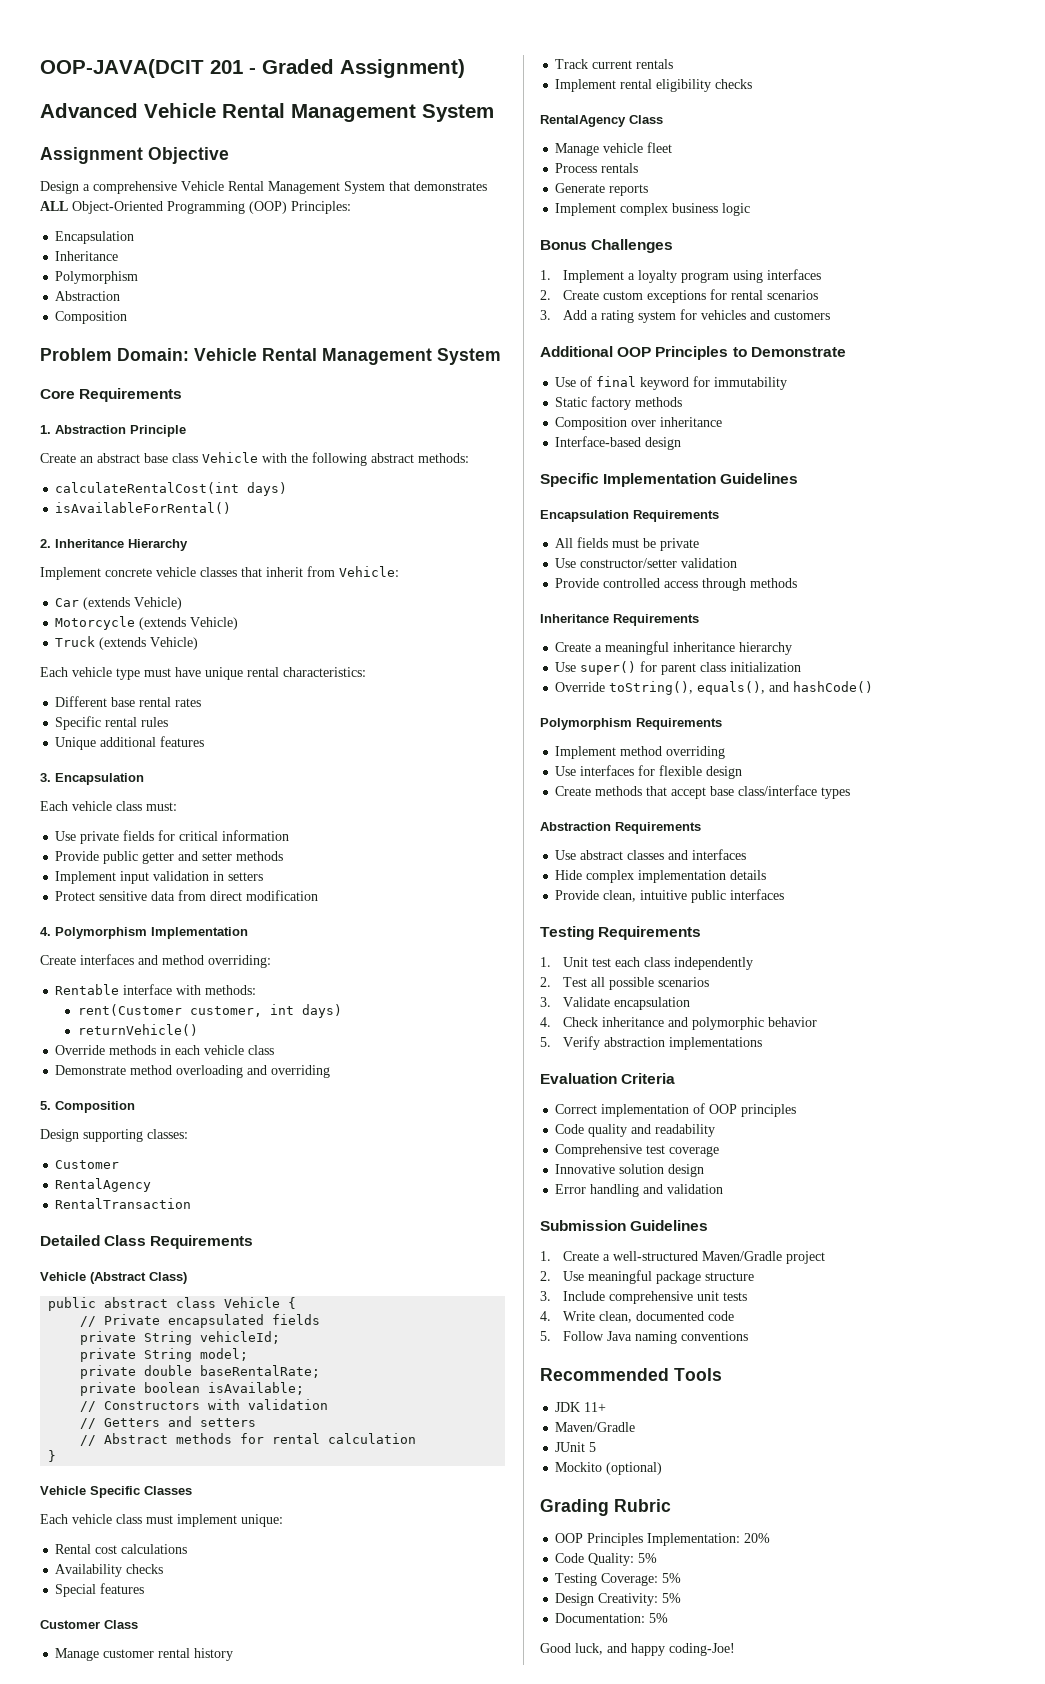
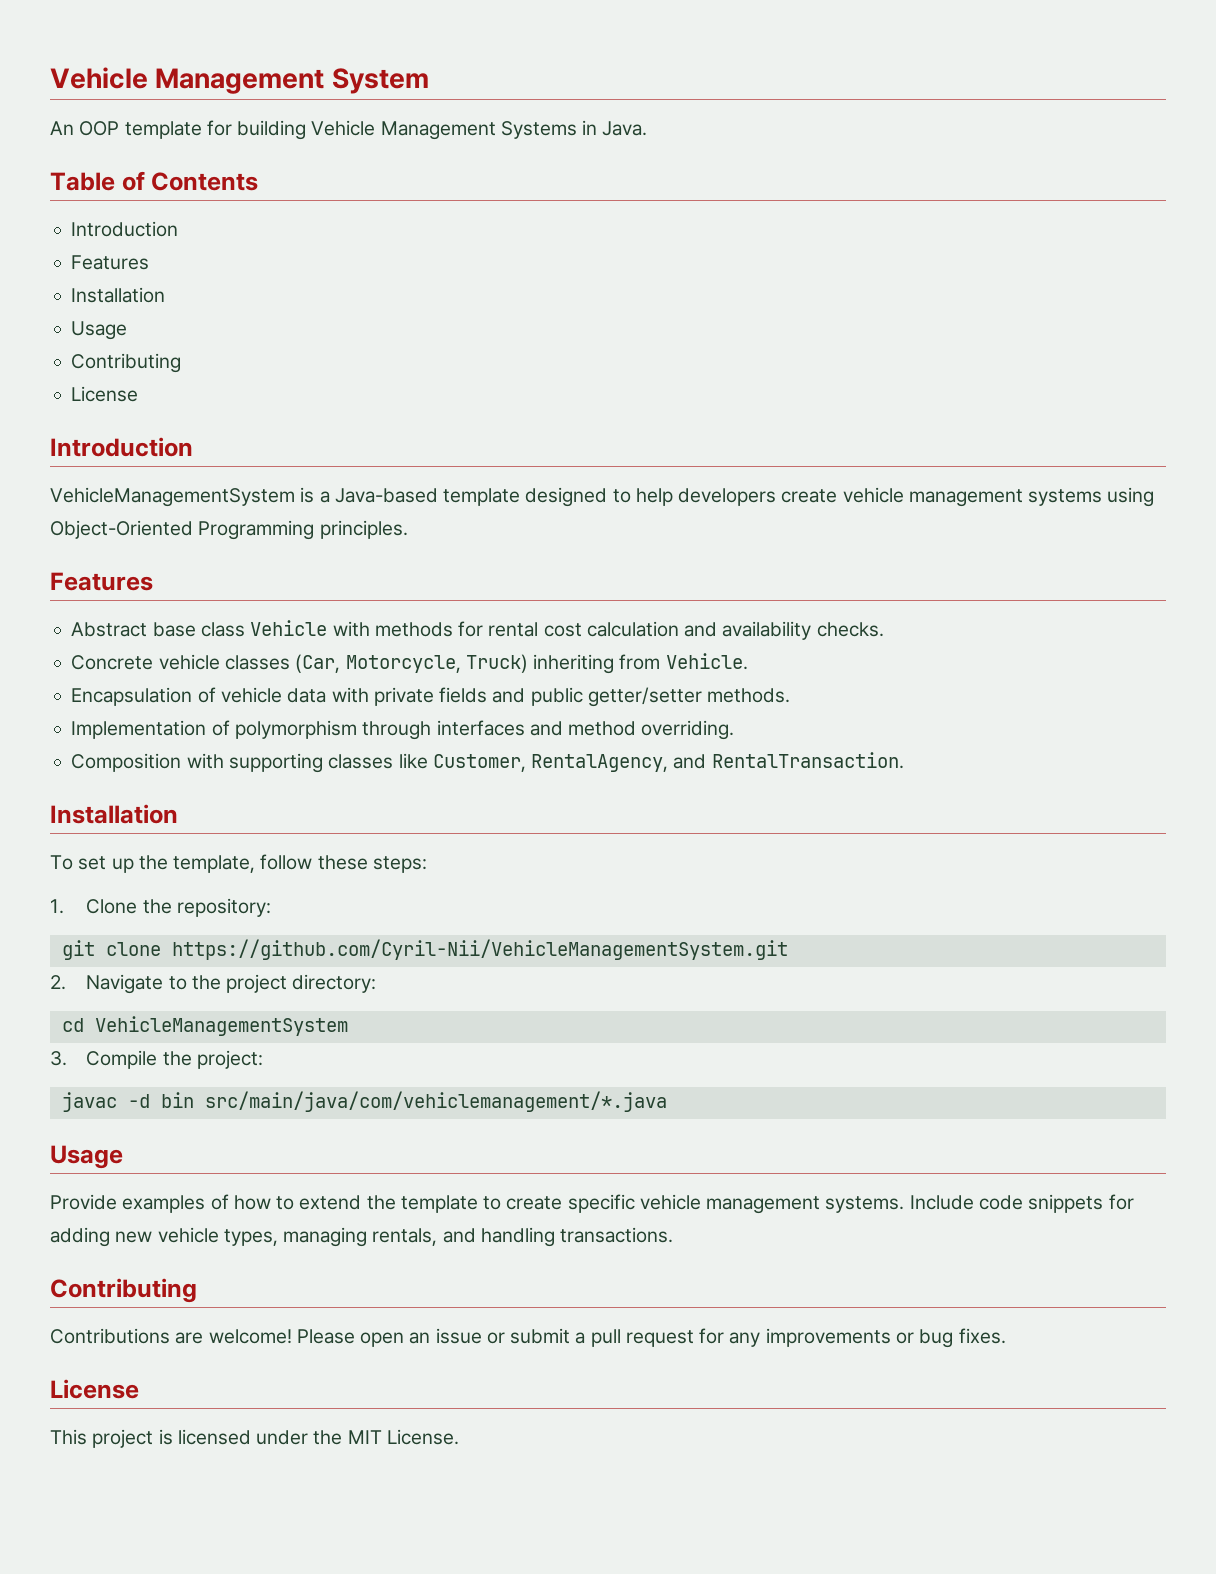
[40,59,465,78] [40,103,494,122] [40,147,229,164] [40,181,487,194] [40,201,351,214] [55,231,135,244] [55,251,119,261] [55,271,139,284] [55,291,121,301] [55,311,128,324] [40,348,501,365] [40,388,183,402] [40,425,186,437] [40,452,469,466] [55,482,288,496] [55,502,232,514] [40,539,188,551] [40,566,399,580] [55,597,183,610] [55,616,239,630] [55,636,199,650] [40,667,366,680] [55,696,202,707] [55,716,169,730] [55,736,205,750] [40,773,144,785] [40,801,177,811] [55,830,290,844] [55,851,284,864] [55,871,264,884] [55,890,319,901] [40,927,248,939] [40,954,271,968] [55,984,257,995] [77,1004,342,1018] [77,1024,198,1036] [55,1045,275,1055] [55,1065,331,1078] [40,1101,135,1113] [40,1129,188,1142] [55,1160,120,1169] [55,1178,152,1192] [55,1198,192,1209] [40,1235,254,1249] [40,1272,187,1284] [48,1297,297,1311] [80,1314,321,1328] [80,1331,281,1345] [80,1348,249,1362] [80,1365,321,1379] [80,1382,305,1396] [80,1399,329,1412] [80,1416,257,1429] [80,1433,417,1446] [48,1450,57,1462] [40,1486,192,1498] [40,1514,283,1527] [55,1544,188,1554] [55,1564,164,1577] [55,1583,145,1597] [40,1620,138,1629] [55,1648,234,1661] [555,59,674,69] [555,79,753,92] [540,115,663,127] [555,142,673,156] [555,163,639,173] [555,183,649,196] [555,203,751,216] [540,239,674,253] [540,269,821,283] [540,289,818,303] [540,309,830,323] [540,346,846,360] [555,376,788,390] [555,396,683,410] [555,417,723,430] [555,436,682,450] [540,473,799,487] [540,510,719,522] [555,537,700,551] [555,558,738,568] [555,578,798,591] [540,614,699,626] [555,641,793,655] [555,661,802,675] [555,681,874,695] [540,718,722,730] [555,746,726,759] [555,765,743,779] [555,785,851,799] [540,822,701,834] [555,849,747,860] [555,870,767,883] [555,889,785,903] [540,926,702,940] [540,957,753,970] [540,977,709,990] [540,997,690,1010] [540,1017,817,1030] [540,1036,762,1050] [540,1073,676,1084] [555,1103,797,1117] [555,1124,716,1137] [555,1144,720,1157] [555,1164,705,1177] [555,1184,724,1197] [540,1220,709,1231] [540,1251,825,1264] [540,1270,754,1284] [540,1291,747,1304] [540,1311,734,1323] [540,1331,748,1344] [540,1368,722,1381] [555,1402,607,1412] [555,1422,636,1432] [555,1442,597,1452] [555,1462,663,1475] [540,1499,671,1516] [555,1533,771,1546] [555,1553,658,1566] [555,1573,682,1586] [555,1593,682,1606] [555,1613,669,1623] [540,1643,735,1656] OOP-JAVA(DCIT 201 - Graded Assignment) // Advanced Vehicle Rental Management System // Assignment Objective // Design a comprehensive Vehicle Rental Management System that demonstrates ALL Object-Oriented Programming (OOP) Principles: // Encapsulation // Inheritance // Polymorphism // Abstraction // Composition // Problem Domain: Vehicle Rental Management System // Core Requirements // 1. Abstraction Principle // Create an abstract base class Vehicle with the following abstract methods: // calculateRentalCost(int days) // isAvailableForRental() // 2. Inheritance Hierarchy // Implement concrete vehicle classes that inherit from Vehicle: // Car (extends Vehicle) // Motorcycle (extends Vehicle) // Truck (extends Vehicle) // Each vehicle type must have unique rental characteristics: // Different base rental rates // Specific rental rules // Unique additional features // 3. Encapsulation // Each vehicle class must: // Use private fields for critical information // Provide public getter and setter methods // Implement input validation in setters // Protect sensitive data from direct modification // 4. Polymorphism Implementation // Create interfaces and method overriding: // Rentable interface with methods: // rent(Customer customer, int days) // returnVehicle() // Override methods in each vehicle class // Demonstrate method overloading and overriding // 5. Composition // Design supporting classes: // Customer // RentalAgency // RentalTransaction // Detailed Class Requirements // Vehicle (Abstract Class) // public abstract class Vehicle { // // Private encapsulated fields // private String vehicleId; // private String model; // private double baseRentalRate; // private boolean isAvailable; // // Constructors with validation // // Getters and setters // // Abstract methods for rental calculation // } // Vehicle Specific Classes // Each vehicle class must implement unique: // Rental cost calculations // Availability checks // Special features // Customer Class // Manage customer rental history // Track current rentals // Implement rental eligibility checks // RentalAgency Class // Manage vehicle fleet // Process rentals // Generate reports // Implement complex business logic // Bonus Challenges // 1. Implement a loyalty program using interfaces // 2. Create custom exceptions for rental scenarios // 3. Add a rating system for vehicles and customers // Additional OOP Principles to Demonstrate // Use of final keyword for immutability // Static factory methods // Composition over inheritance // Interface-based design // Specific Implementation Guidelines // Encapsulation Requirements // All fields must be private // Use constructor/setter validation // Provide controlled access through methods // Inheritance Requirements // Create a meaningful inheritance hierarchy // Use super() for parent class initialization // Override toString(), equals(), and hashCode() // Polymorphism Requirements // Implement method overriding // Use interfaces for flexible design // Create methods that accept base class/interface types // Abstraction Requirements // Use abstract classes and interfaces // Hide complex implementation details // Provide clean, intuitive public interfaces // Testing Requirements // 1. Unit test each class independently // 2. Test all possible scenarios // 3. Validate encapsulation // 4. Check inheritance and polymorphic behavior // 5. Verify abstraction implementations // Evaluation Criteria // Correct implementation of OOP principles // Code quality and readability // Comprehensive test coverage // Innovative solution design // Error handling and validation // Submission Guidelines // 1. Create a well-structured Maven/Gradle project // 2. Use meaningful package structure // 3. Include comprehensive unit tests // 4. Write clean, documented code // 5. Follow Java naming conventions // Recommended Tools // JDK 11+ // Maven/Gradle // JUnit 5 // Mockito (optional) // Grading Rubric // OOP Principles Implementation: 20% // Code Quality: 5% // Testing Coverage: 5% // Design Creativity: 5% // Documentation: 5% // Good luck, and happy coding-Joe! -> [50,67,429,94] [50,120,648,140] [50,171,259,191] [71,221,179,237] [71,255,150,270] [71,287,166,303] [71,321,128,340] [71,353,182,373] [71,386,139,402] [50,437,193,457] [50,487,1155,507] [50,520,408,540] [50,572,153,591] [71,620,884,640] [71,653,748,674] [71,687,791,707] [71,720,735,740] [71,752,904,773] [50,804,178,824] [50,854,427,873] [50,898,271,917] [61,939,788,960] [50,974,377,994] [61,1016,348,1036] [50,1050,263,1069] [61,1091,667,1112] [50,1145,123,1169] [50,1194,1134,1214] [50,1227,674,1247] [50,1278,197,1303] [50,1328,1006,1348] [50,1379,139,1399] [50,1429,459,1448] Vehicle Management System // An OOP template for building Vehicle Management Systems in Java. // Table of Contents // Introduction // Features // Installation // Usage // Contributing // License // Introduction // VehicleManagementSystem is a Java-based template designed to help developers create vehicle management systems using Object-Oriented Programming principles. // Features // Abstract base class Vehicle with methods for rental cost calculation and availability checks. // Concrete vehicle classes (Car, Motorcycle, Truck) inheriting from Vehicle. // Encapsulation of vehicle data with private fields and public getter/setter methods. // Implementation of polymorphism through interfaces and method overriding. // Composition with supporting classes like Customer, RentalAgency, and RentalTransaction. // Installation // To set up the template, follow these steps: // 1. Clone the repository: // git clone https://github.com/Cyril-Nii/VehicleManagementSystem.git // 2. Navigate to the project directory: // cd VehicleManagementSystem // 3. Compile the project: // javac -d bin src/main/java/com/vehiclemanagement/*.java // Usage // Provide examples of how to extend the template to create specific vehicle management systems. Include code snippets for adding new vehicle types, managing rentals, and handling transactions. // Contributing // Contributions are welcome! Please open an issue or submit a pull request for any improvements or bug fixes. // License // This project is licensed under the MIT License.

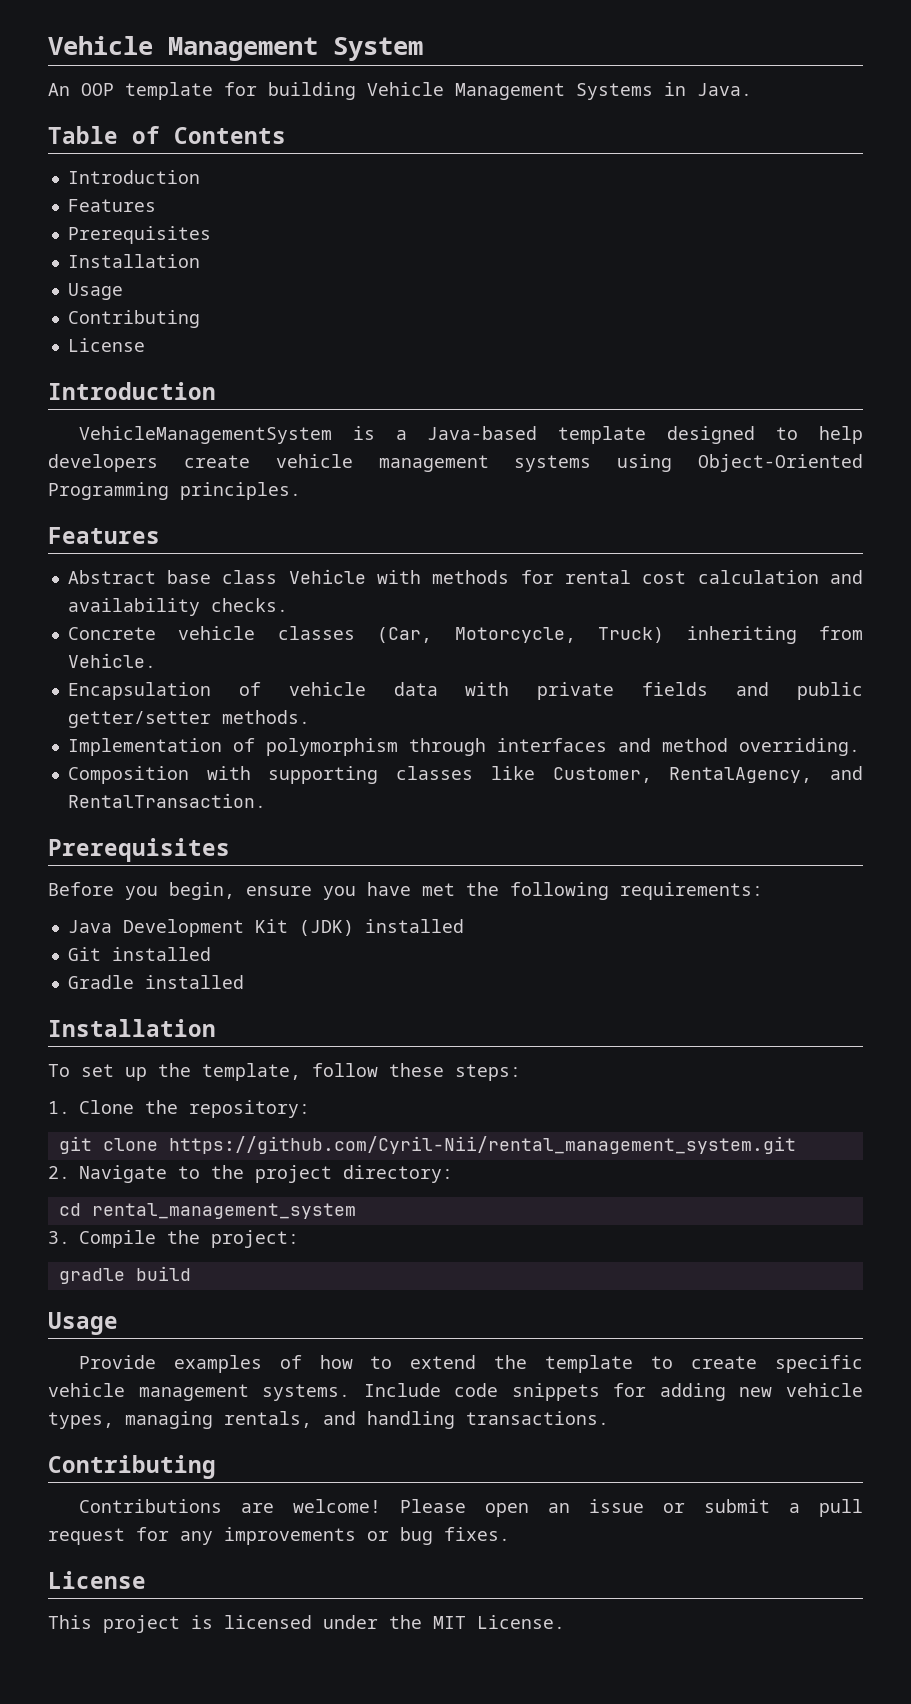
(150, 262) none -> [67,226,211,244] // Prerequisites
(904, 760) none -> [48,838,230,862] [48,882,763,900] [67,919,464,937] [67,947,211,961] [67,975,244,989] // Prerequisites // Before you begin, ensure you have met the following requirements: // Java Development Kit (JDK) installed // Git installed // Gradle installed
[171,939,788,960] https://github.com/Cyril-Nii/VehicleManagementSystem.git -> [168,1136,796,1154] https://github.com/Cyril-Nii/rental_management_system.git
[94,1016,348,1036] VehicleManagementSystem -> [91,1203,356,1219] rental_management_system
[61,1091,667,1112] javac -d bin src/main/java/com/vehiclemanagement/*.java -> [58,1266,191,1284] gradle build

